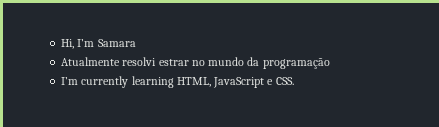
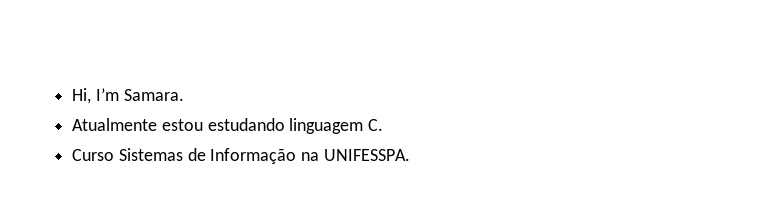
[97,39,136,47] Samara -> [123,89,184,101] Samara.
[122,57,330,69] [61,76,294,88] resolvi estrar no mundo da programação // I’m currently learning HTML, JavaScript e CSS. -> [161,118,384,134] [72,148,410,164] estou estudando linguagem C. // Curso Sistemas de Informação na UNIFESSPA.

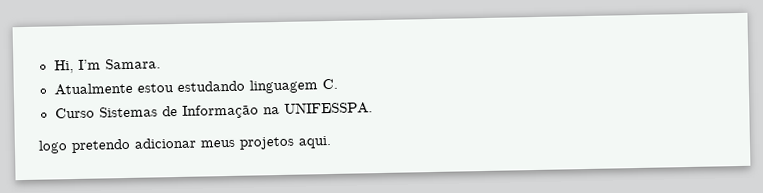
(410, 155) none -> [38,135,331,154] // logo pretendo adicionar meus projetos aqui.

